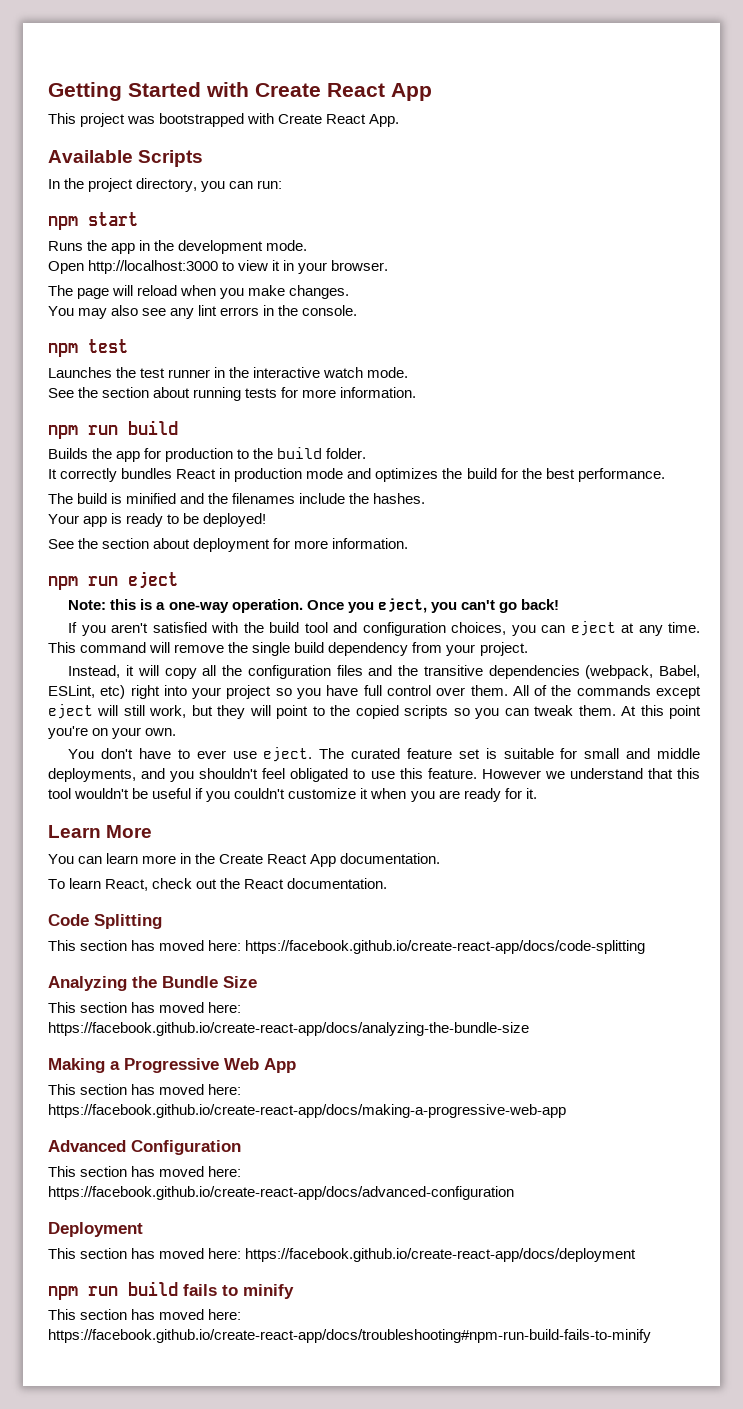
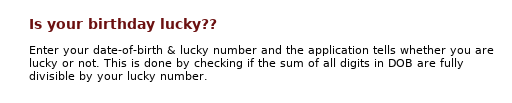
[48,82,432,101] [48,113,400,127] [48,150,204,167] [48,178,283,192] [48,212,138,230] [48,240,308,254] [48,260,389,274] [48,285,350,299] [48,305,358,319] [48,339,128,357] [48,367,409,378] [48,387,417,401] [48,420,178,439] [48,447,367,462] [48,468,665,482] [48,493,426,504] [48,513,267,527] [48,538,409,552] [48,571,178,590] [68,598,559,613] [68,621,700,636] [48,642,528,656] [68,665,701,679] [48,685,701,699] [48,704,702,719] [48,726,177,739] [68,747,700,762] [48,768,700,782] [48,788,537,802] [48,825,153,838] [48,853,441,867] [48,878,388,891] [48,914,162,929] [48,940,646,954] [48,976,257,991] [48,1002,242,1013] [48,1022,529,1036] [48,1058,296,1073] [48,1084,242,1095] [48,1104,566,1118] [48,1140,241,1155] [48,1166,242,1177] [48,1186,514,1200] [48,1222,143,1237] [48,1248,637,1262] [48,1281,294,1300] [48,1309,242,1320] [48,1329,651,1343] Getting Started with Create React App // This project was bootstrapped with Create React App. // Available Scripts // In the project directory, you can run: // npm start // Runs the app in the development mode. // Open http://localhost:3000 to view it in your browser. // The page will reload when you make changes. // You may also see any lint errors in the console. // npm test // Launches the test runner in the interactive watch mode. // See the section about running tests for more information. // npm run build // Builds the app for production to the build folder. // It correctly bundles React in production mode and optimizes the build for the best performance. // The build is minified and the filenames include the hashes. // Your app is ready to be deployed! // See the section about deployment for more information. // npm run eject // Note: this is a one-way operation. Once you eject, you can't go back! // If you aren't satisfied with the build tool and configuration choices, you can eject at any time. This command will remove the single build dependency from your project. // Instead, it will copy all the configuration files and the transitive dependencies (webpack, Babel, ESLint, etc) right into your project so you have full control over them. All of the commands except eject will still work, but they will point to the copied scripts so you can tweak them. At this point you're on your own. // You don't have to ever use eject. The curated feature set is suitable for small and middle deployments, and you shouldn't feel obligated to use this feature. However we understand that this tool wouldn't be useful if you couldn't customize it when you are ready for it. // Learn More // You can learn more in the Create React App documentation. // To learn React, check out the React documentation. // Code Splitting // This section has moved here: https://facebook.github.io/create-react-app/docs/code-splitting // Analyzing the Bundle Size // This section has moved here: https://facebook.github.io/create-react-app/docs/analyzing-the-bundle-size // Making a Progressive Web App // This section has moved here: https://facebook.github.io/create-react-app/docs/making-a-progressive-web-app // Advanced Configuration // This section has moved here: https://facebook.github.io/create-react-app/docs/advanced-configuration // Deployment // This section has moved here: https://facebook.github.io/create-react-app/docs/deployment // npm run build fails to minify // This section has moved here: https://facebook.github.io/create-react-app/docs/troubleshooting#npm-run-build-fails-to-minify -> [29,18,217,32] [29,45,494,56] [29,58,464,69] [29,71,208,82] Is your birthday lucky?? // Enter your date-of-birth & lucky number and the application tells whether you are lucky or not. This is done by checking if the sum of all digits in DOB are fully divisible by your lucky number.

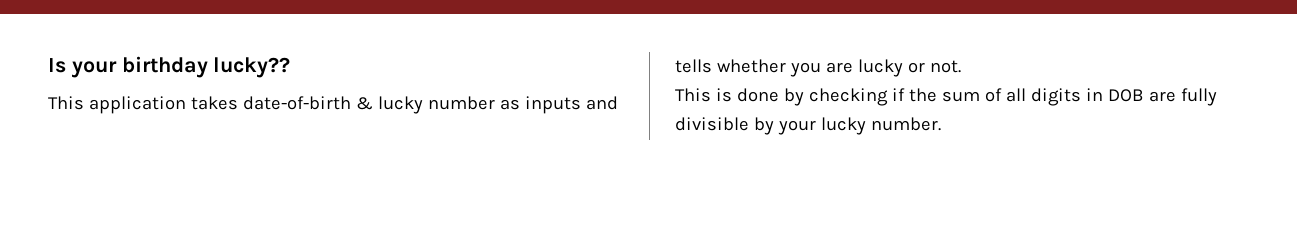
[29,46,89,56] Enter your -> [48,96,238,114] This application takes
[261,45,369,56] and the application -> [499,96,618,114] as inputs and
(100, 63) none -> (961, 66) //

